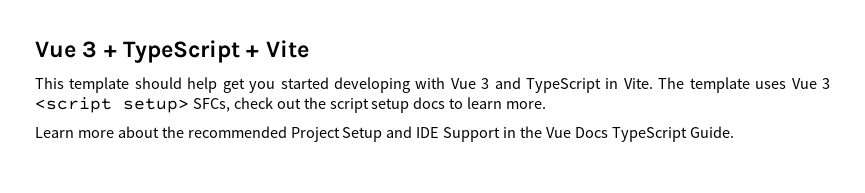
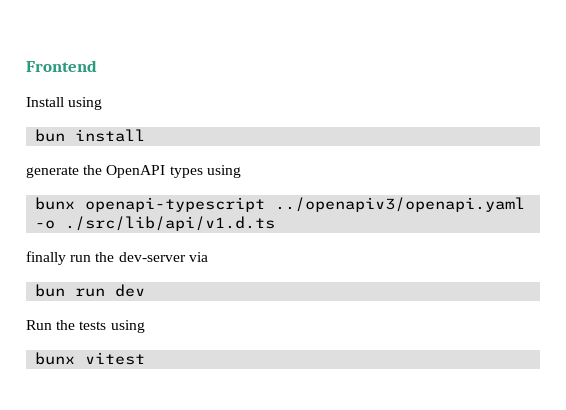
[35,40,309,63] [35,77,831,93] [35,97,547,113] [35,126,734,142] Vue 3 + TypeScript + Vite // This template should help get you started developing with Vue 3 and TypeScript in Vite. The template uses Vue 3 <script setup> SFCs, check out the script setup docs to learn more. // Learn more about the recommended Project Setup and IDE Support in the Vue Docs TypeScript Guide. -> [26,60,97,72] [26,97,103,110] [35,129,146,142] [26,165,241,178] [35,197,526,212] [35,216,276,231] [26,251,208,265] [35,284,146,297] [26,320,145,333] [35,352,146,365] Frontend // Install using // bun install // generate the OpenAPI types using // bunx openapi-typescript ../openapiv3/openapi.yaml -o ./src/lib/api/v1.d.ts // finally run the dev-server via // bun run dev // Run the tests using // bunx vitest

